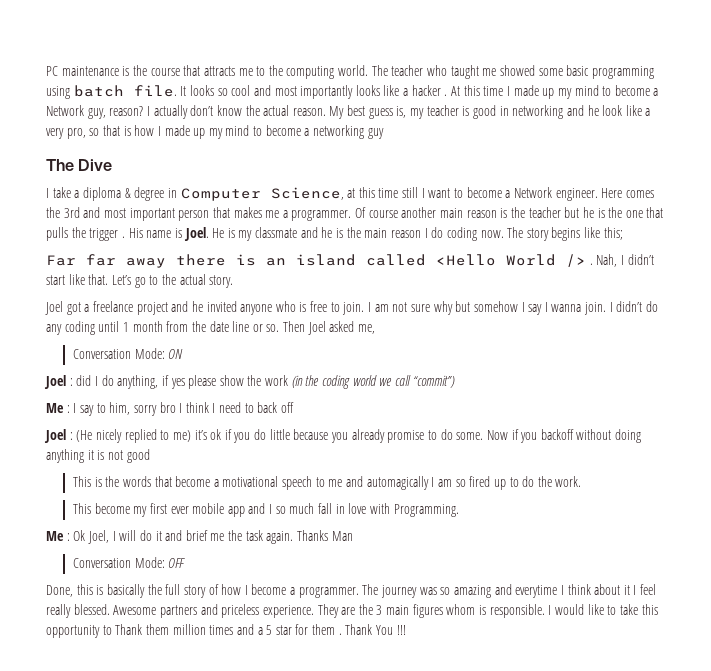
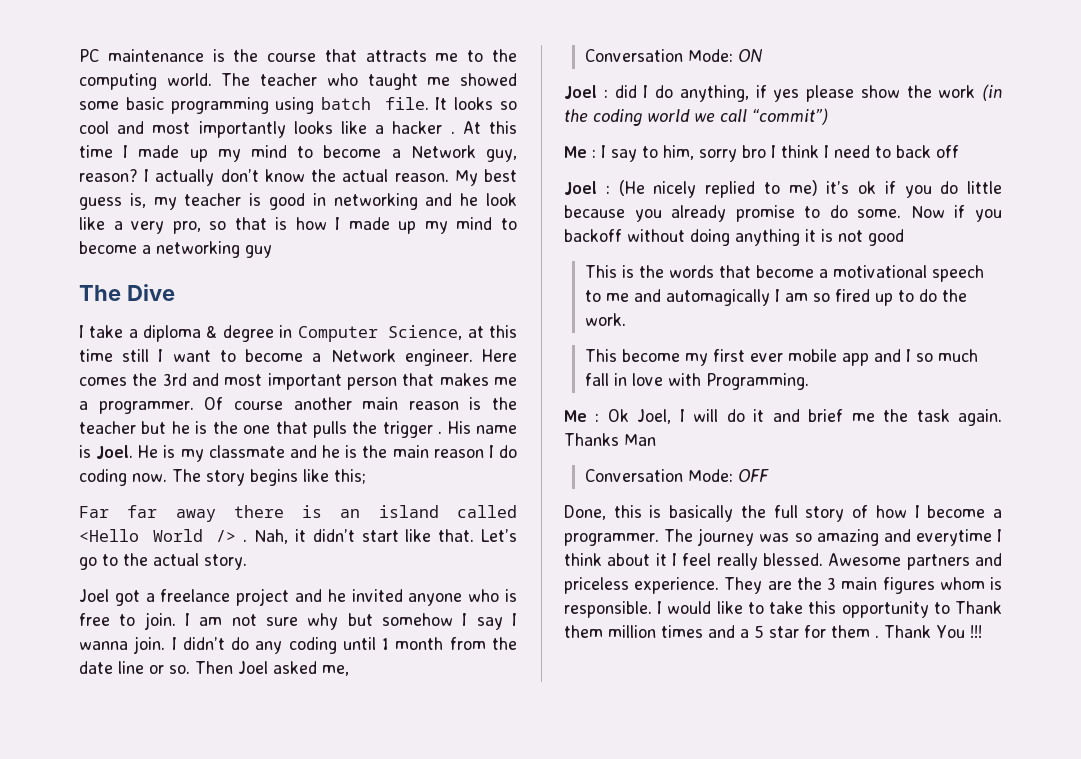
[620,255,624,265] I -> [294,529,306,542] it

